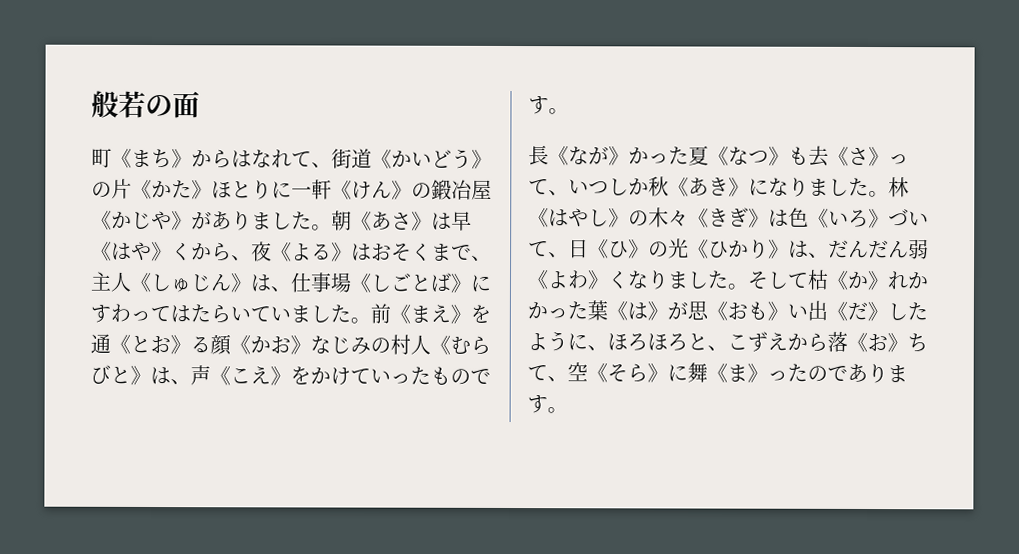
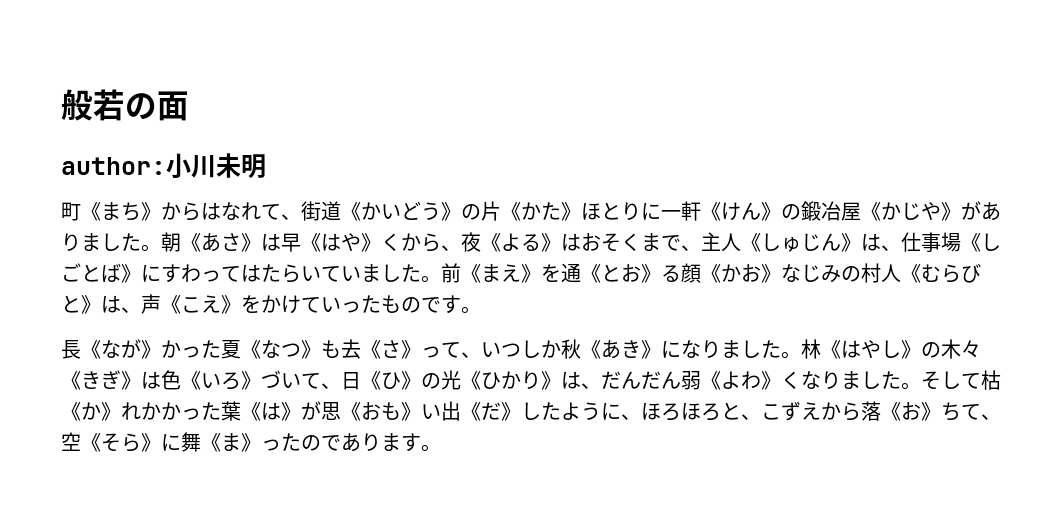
(200, 105) none -> [61,153,266,179] // author:小川未明

